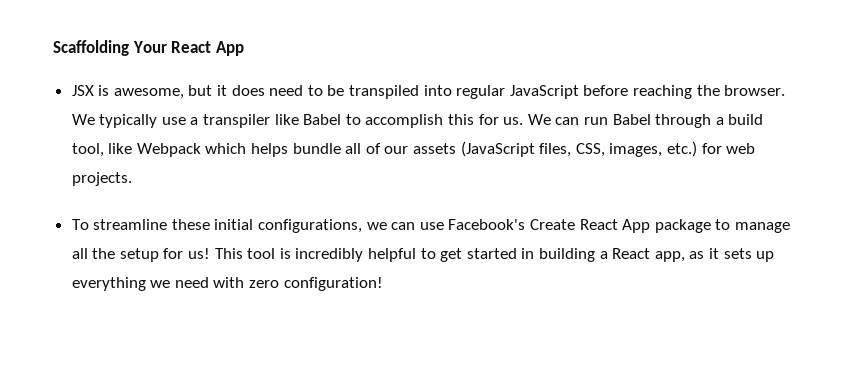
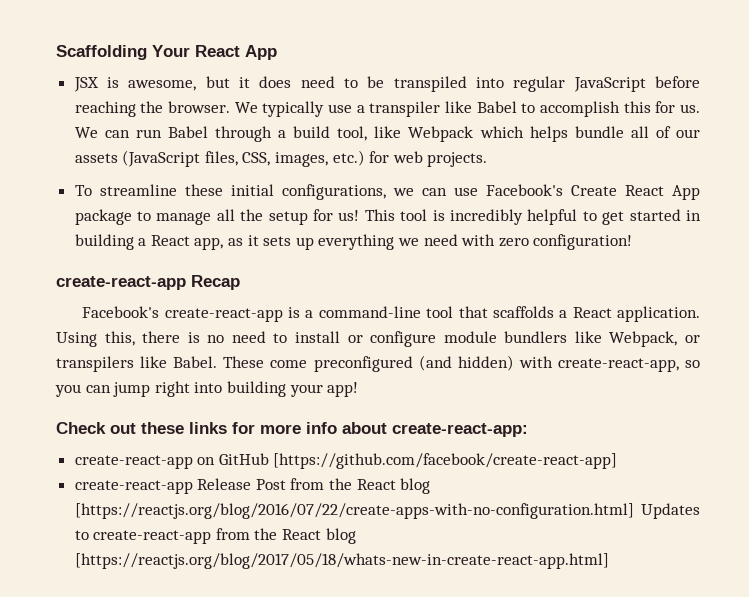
(383, 284) none -> [56,275,240,290] [82,306,700,322] [56,331,700,347] [56,355,701,372] [55,381,359,397] [56,422,528,437] [74,453,618,469] [74,478,431,494] [74,503,700,519] [74,528,356,544] [74,553,609,569] // create-react-app Recap // Facebook's create-react-app is a command-line tool that scaffolds a React application. Using this, there is no need to install or configure module bundlers like Webpack, or transpilers like Babel. These come preconfigured (and hidden) with create-react-app, so you can jump right into building your app! // Check out these links for more info about create-react-app: // create-react-app on GitHub [https://github.com/facebook/create-react-app] // create-react-app Release Post from the React blog [https://reactjs.org/blog/2016/07/22/create-apps-with-no-configuration.html] Updates to create-react-app from the React blog [https://reactjs.org/blog/2017/05/18/whats-new-in-create-react-app.html]

